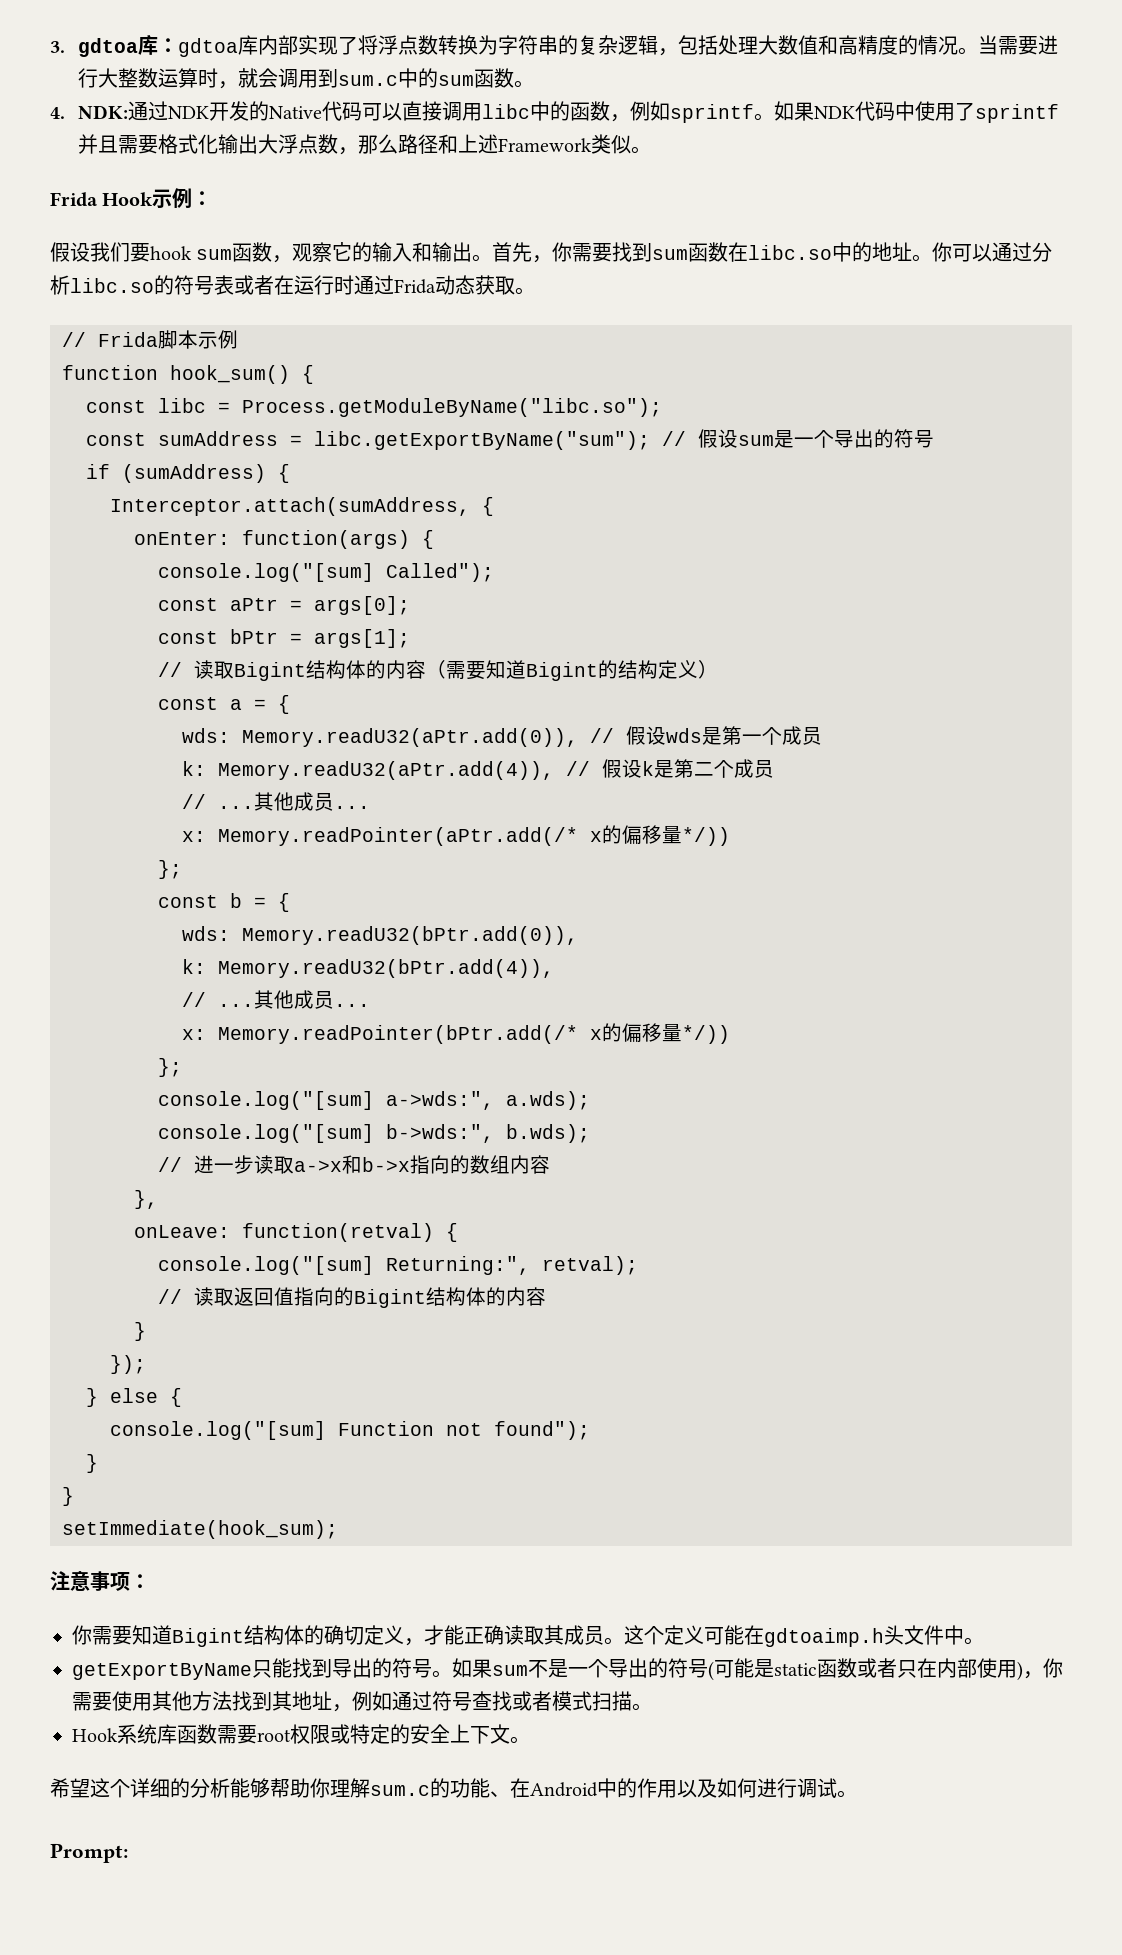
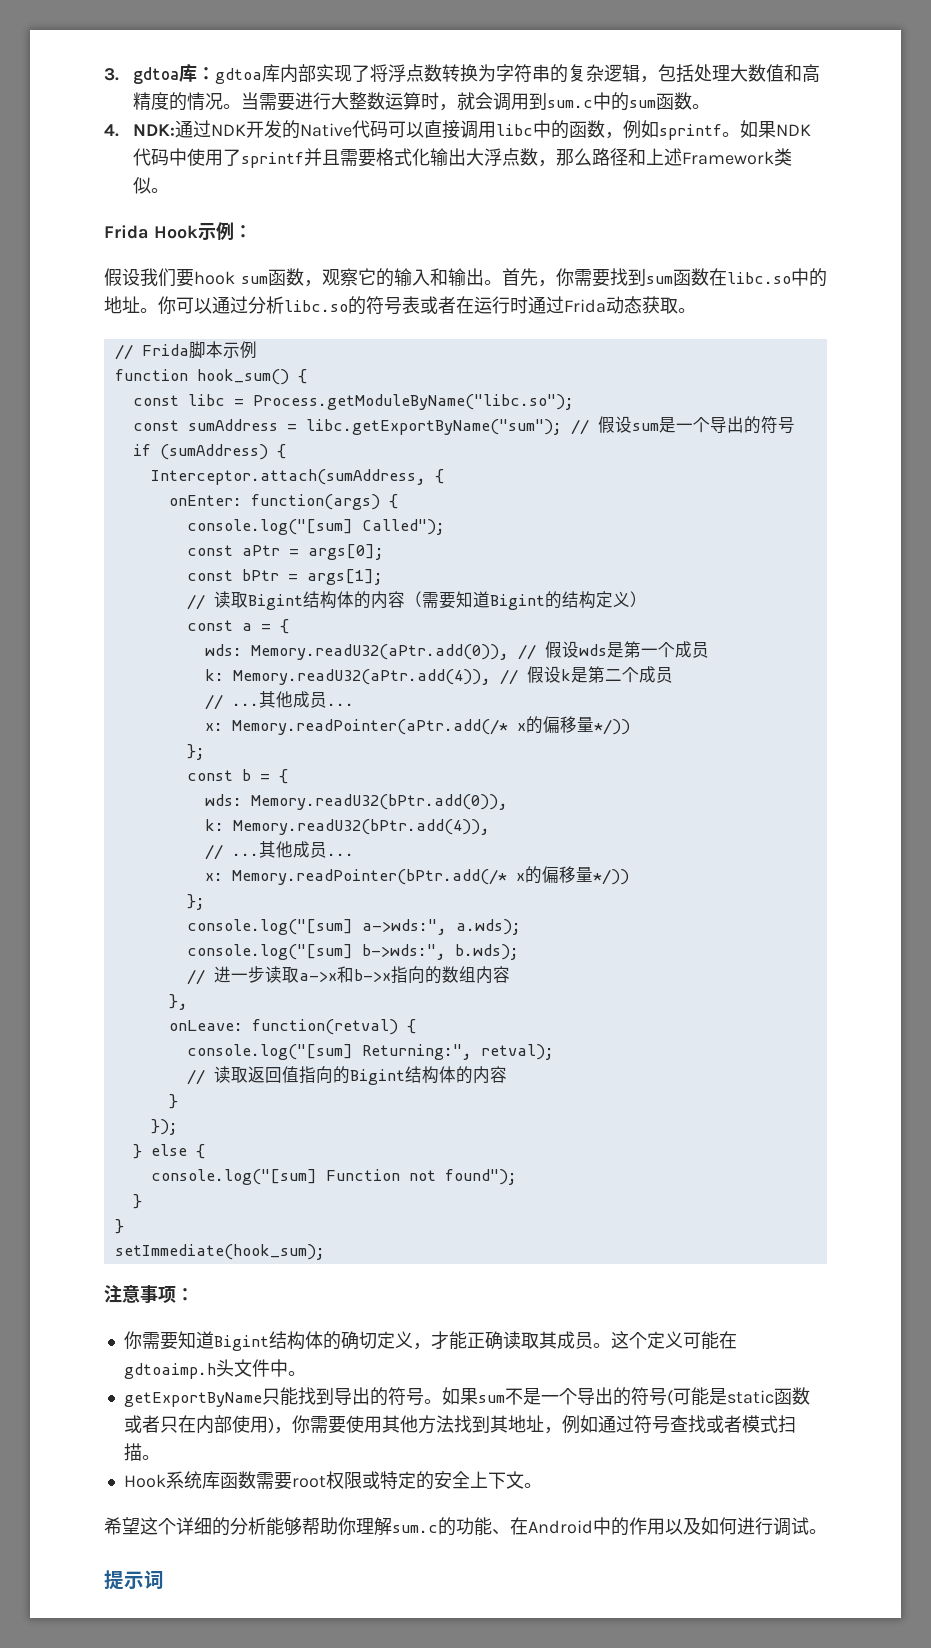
[50,1843,128,1863] Prompt: -> [104,1570,164,1590] 提示词

